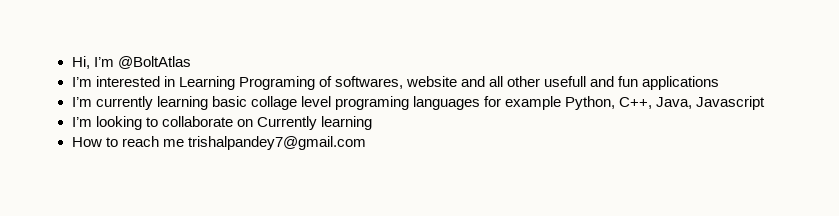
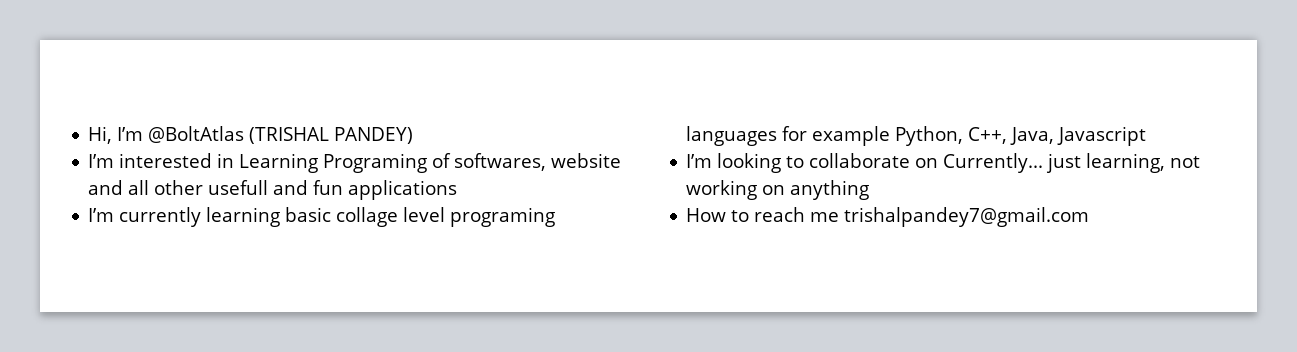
(191, 62) none -> [249,127,414,144] (TRISHAL PANDEY)
[256,116,372,130] Currently learning -> [943,153,1201,173] [686,180,870,200] Currently... just learning, not working on anything

